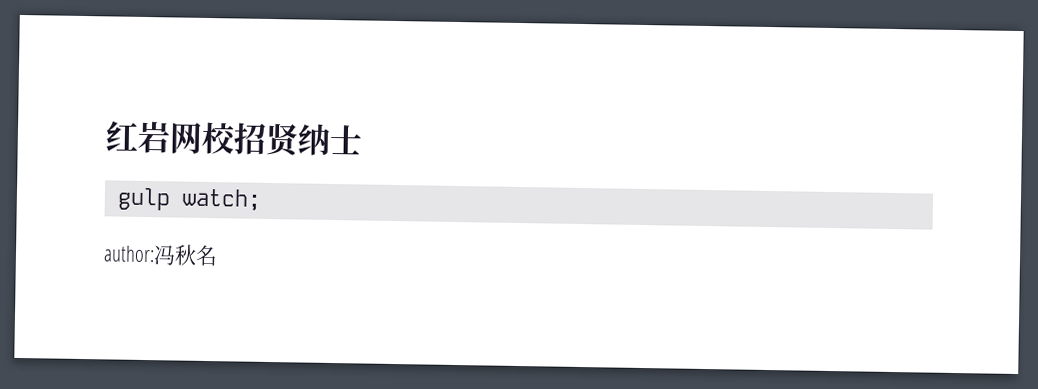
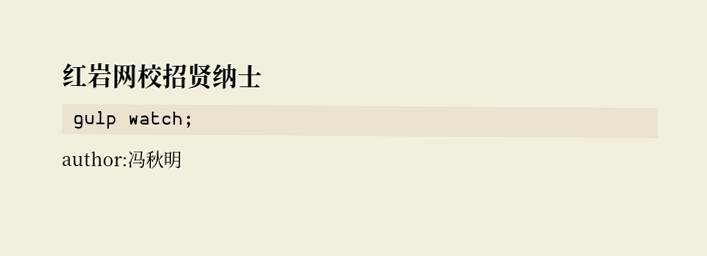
[195,244,218,267] 名 -> [163,150,182,169] 明

